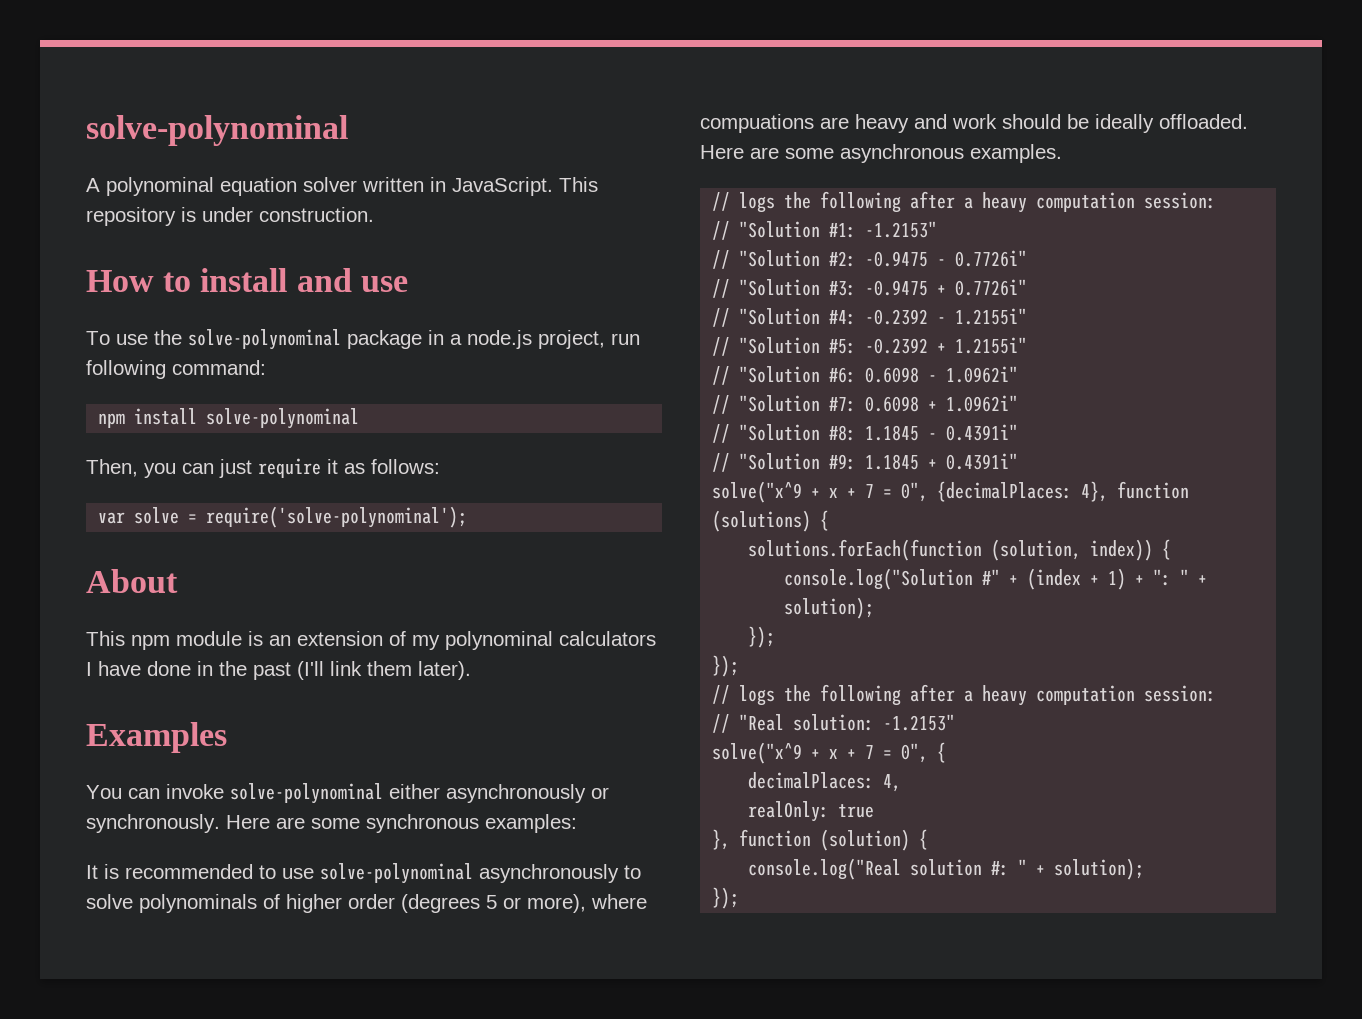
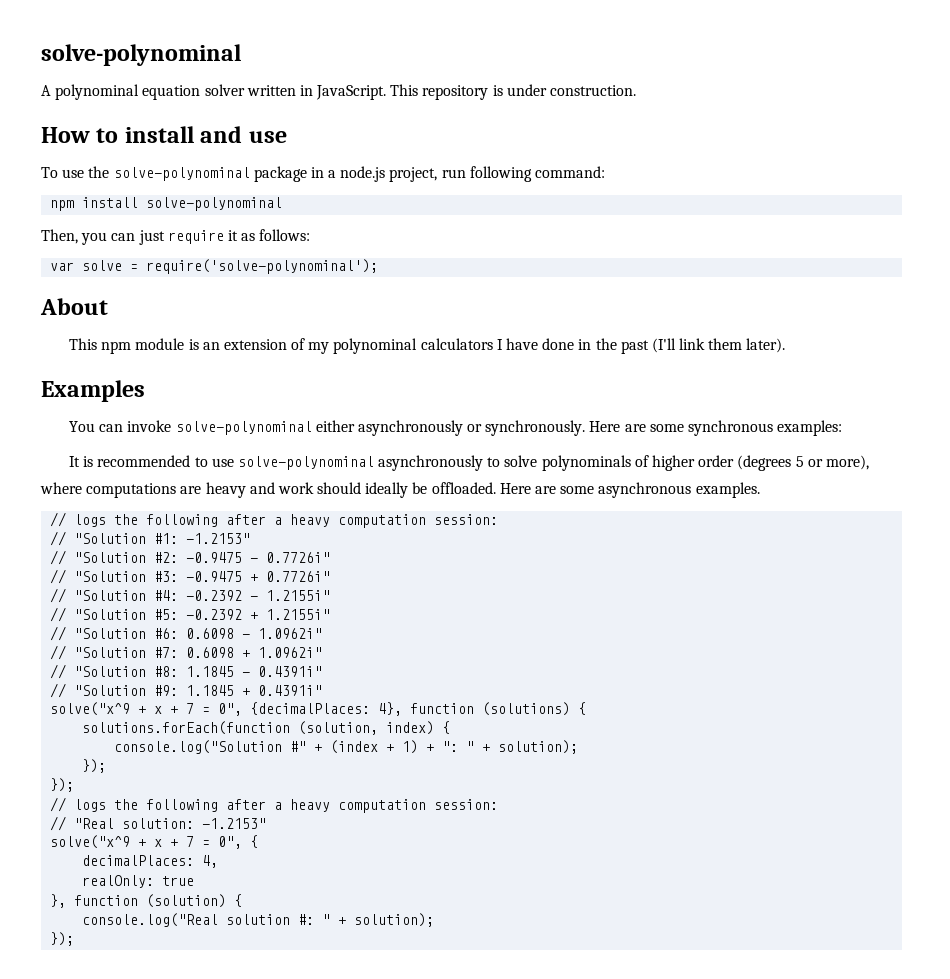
[700,114,814,133] compuations -> [86,483,177,498] computations
[1067,114,1154,133] be ideally -> [365,482,428,498] ideally be
[1090,539,1154,561] index)) -> [386,721,435,735] index)

